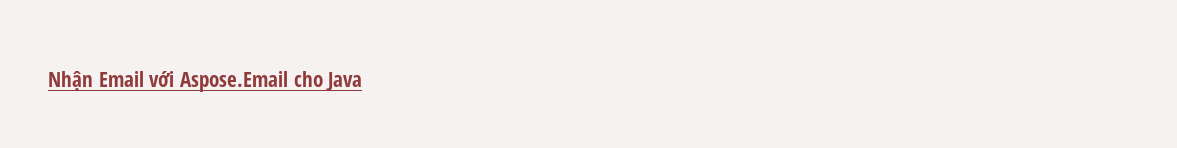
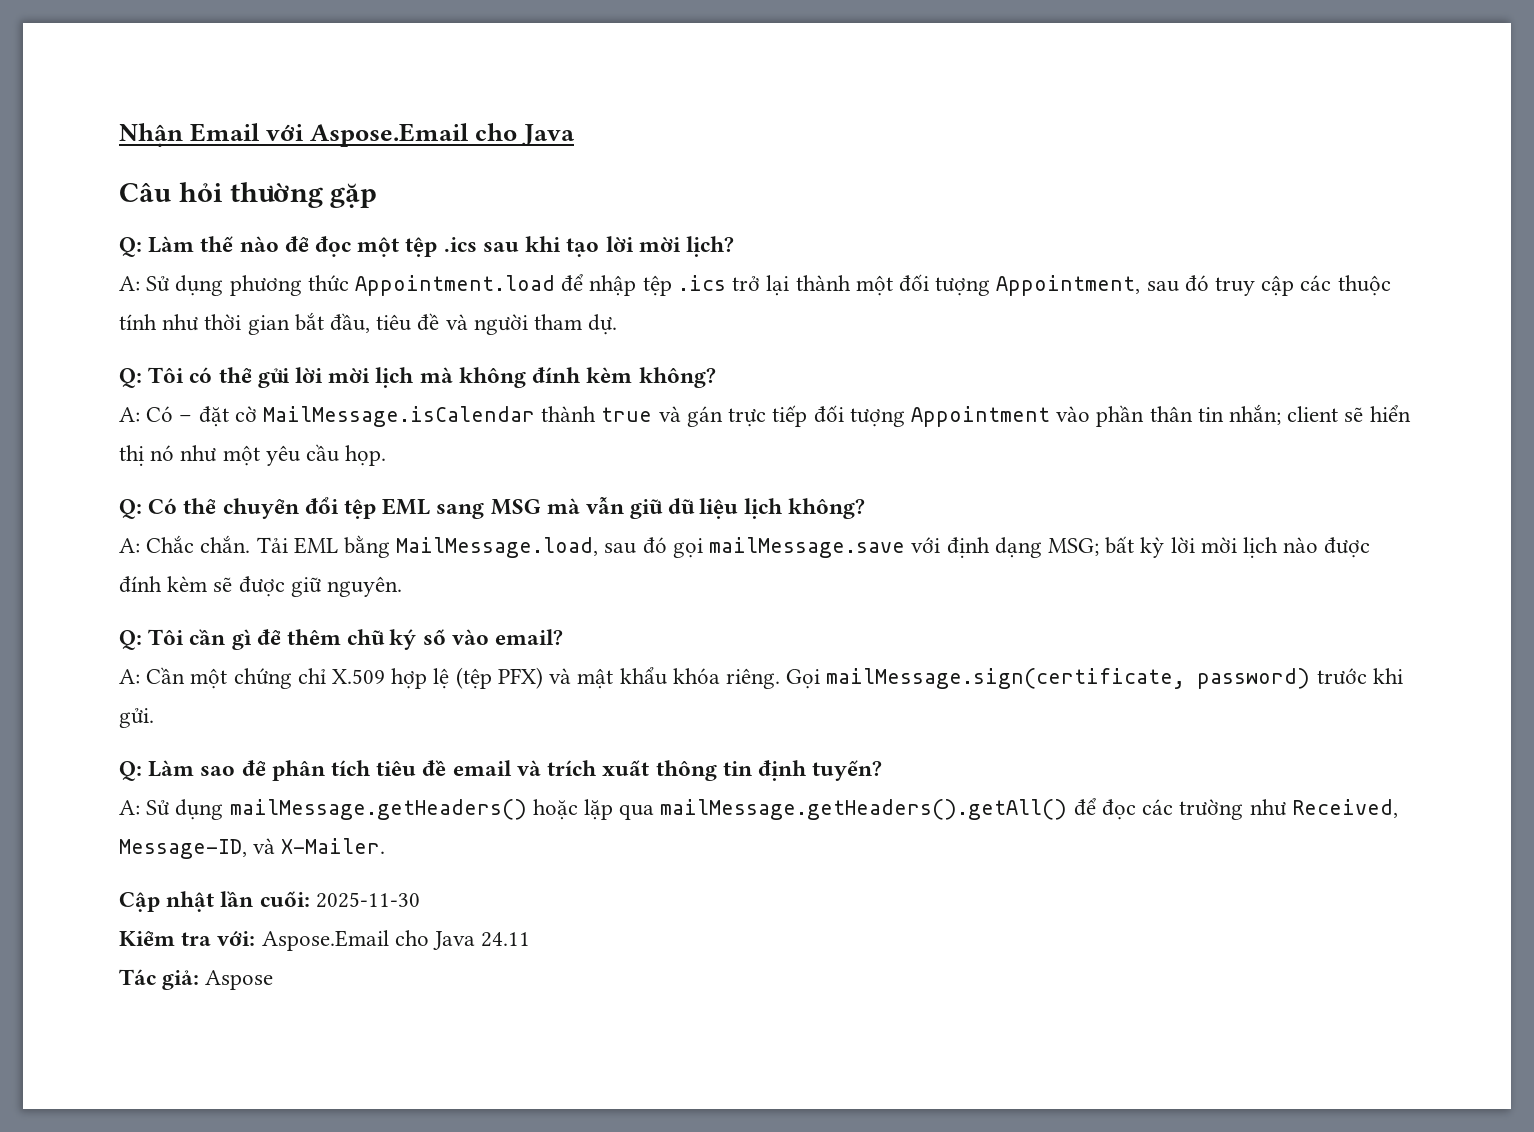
(363, 81) none -> [119,182,378,208] [119,236,734,257] [119,274,1391,296] [119,312,618,335] [119,367,716,388] [119,404,1411,427] [119,444,387,466] [119,497,866,519] [119,535,1371,558] [119,576,403,597] [119,629,564,650] [119,667,1403,689] [119,708,154,728] [119,760,883,781] [119,798,1398,820] [119,838,386,859] [119,891,420,912] [119,930,531,951] [119,969,274,990] // Câu hỏi thường gặp // Q: Làm thế nào để đọc một tệp .ics sau khi tạo lời mời lịch? // A: Sử dụng phương thức Appointment.load để nhập tệp .ics trở lại thành một đối tượng Appointment, sau đó truy cập các thuộc tính như thời gian bắt đầu, tiêu đề và người tham dự. // Q: Tôi có thể gửi lời mời lịch mà không đính kèm không? // A: Có – đặt cờ MailMessage.isCalendar thành true và gán trực tiếp đối tượng Appointment vào phần thân tin nhắn; client sẽ hiển thị nó như một yêu cầu họp. // Q: Có thể chuyển đổi tệp EML sang MSG mà vẫn giữ dữ liệu lịch không? // A: Chắc chắn. Tải EML bằng MailMessage.load, sau đó gọi mailMessage.save với định dạng MSG; bất kỳ lời mời lịch nào được đính kèm sẽ được giữ nguyên. // Q: Tôi cần gì để thêm chữ ký số vào email? // A: Cần một chứng chỉ X.509 hợp lệ (tệp PFX) và mật khẩu khóa riêng. Gọi mailMessage.sign(certificate, password) trước khi gửi. // Q: Làm sao để phân tích tiêu đề email và trích xuất thông tin định tuyến? // A: Sử dụng mailMessage.getHeaders() hoặc lặp qua mailMessage.getHeaders().getAll() để đọc các trường như Received, Message-ID, và X-Mailer. // Cập nhật lần cuối: 2025-11-30 // Kiểm tra với: Aspose.Email cho Java 24.11 // Tác giả: Aspose

